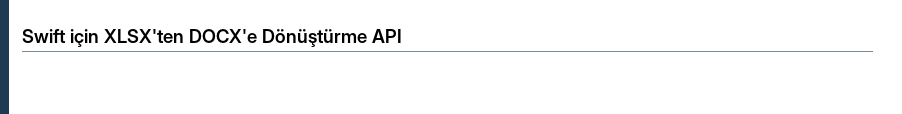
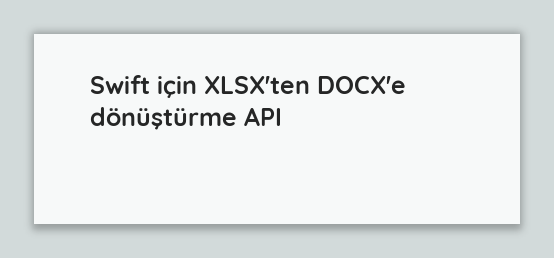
[261,29,367,47] Dönüştürme -> [90,107,237,130] dönüştürme

